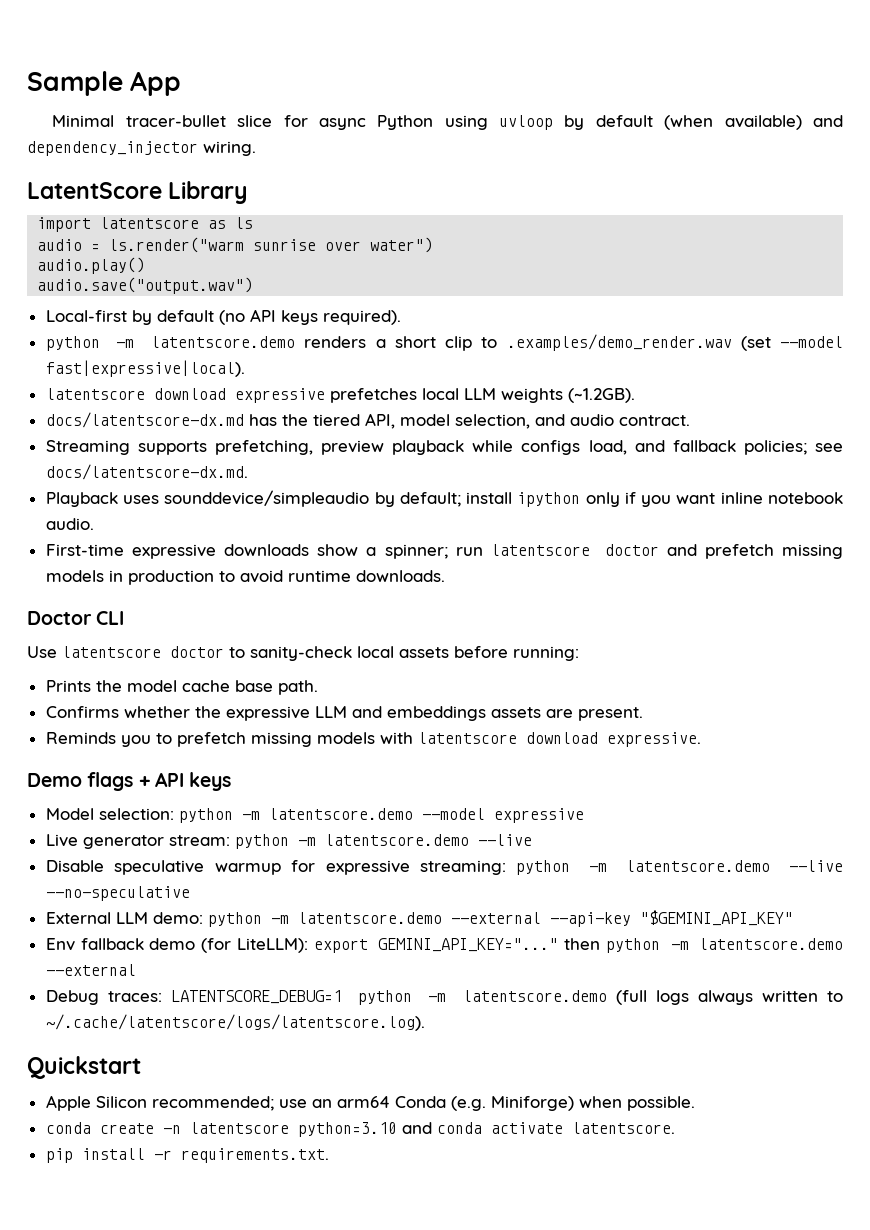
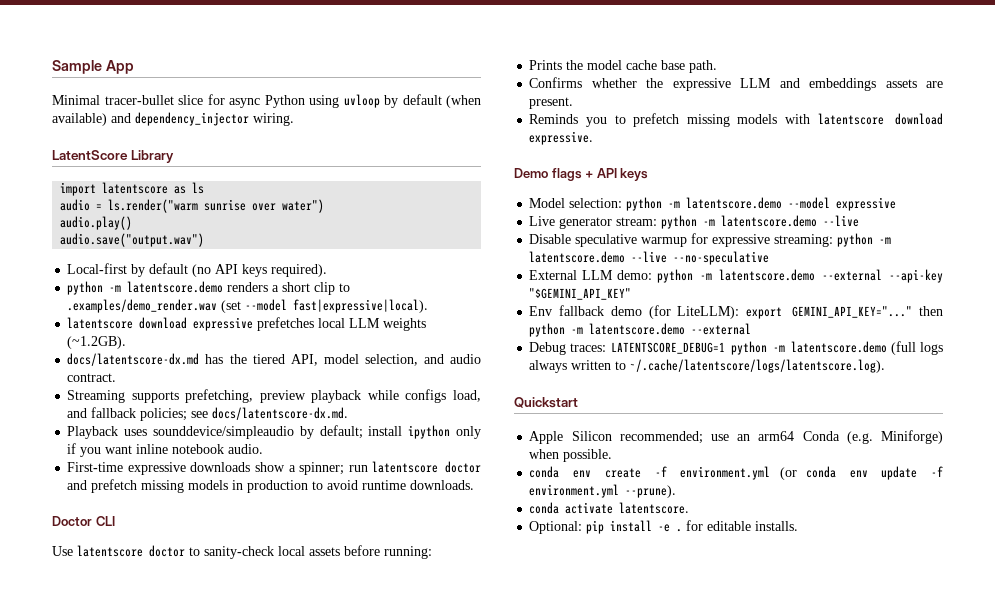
[99,1122,432,1137] create -n latentscore python=3.10 and -> [573,466,943,480] [529,484,677,498] env create -f environment.yml (or conda env update -f environment.yml --prune). //
(675, 1128) none -> [529,521,583,534] Optional:
[153,1148,329,1163] -r requirements.txt. -> [658,520,799,532] -e . for editable installs.

